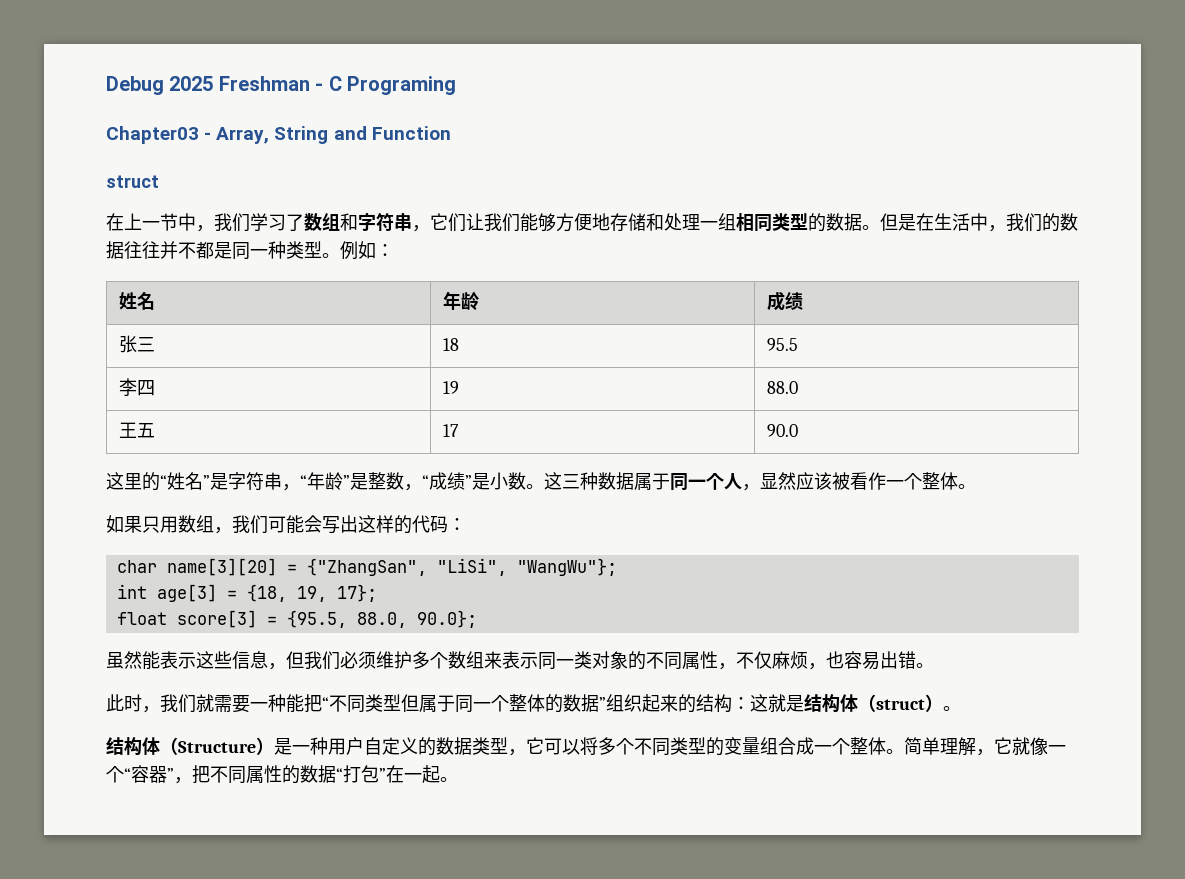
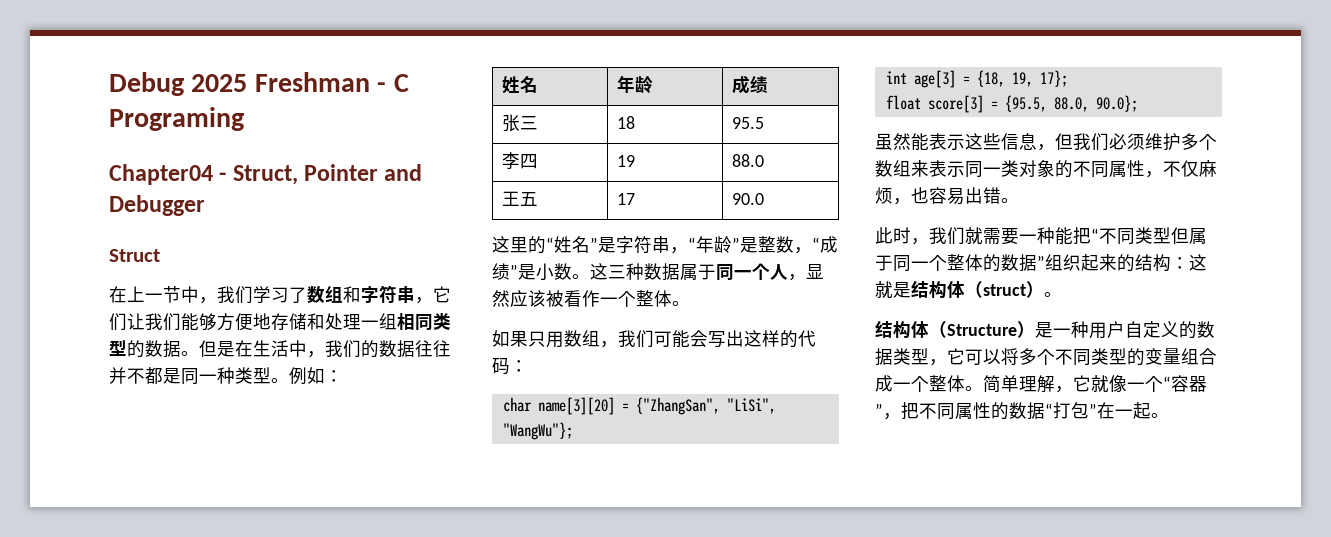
[106,126,451,144] [106,175,159,188] Chapter03 - Array, String and Function // struct -> [109,164,423,185] [109,195,205,216] [109,249,160,262] Chapter04 - Struct, Pointer and Debugger // Struct

